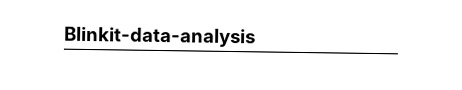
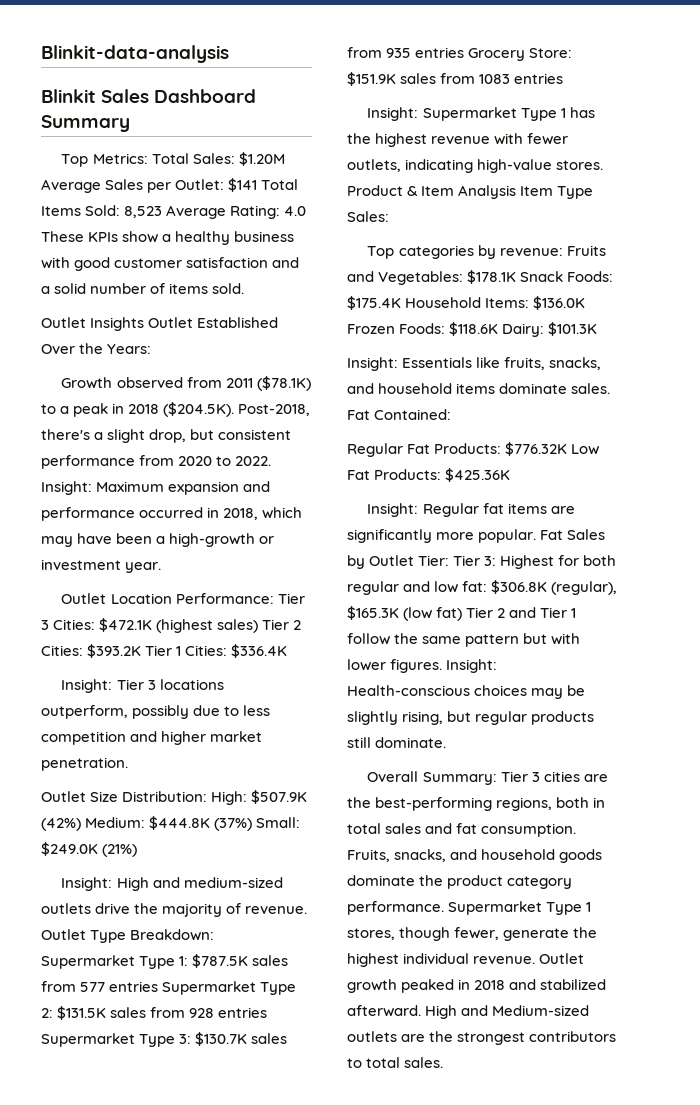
(256, 37) none -> [41,89,257,103] [41,115,130,132] [61,152,285,167] [41,178,299,193] [41,205,307,219] [41,231,295,245] [41,257,300,271] [41,283,245,294] [41,317,279,331] [41,343,152,354] [61,376,311,391] [41,402,311,417] [41,429,292,443] [41,455,272,469] [41,481,271,495] [41,507,303,521] [41,533,275,547] [41,559,162,573] [61,593,305,604] [41,618,302,633] [41,644,288,658] [61,679,224,693] [41,705,271,719] [41,731,263,745] [41,757,128,771] [41,790,308,805] [41,816,301,831] [41,842,138,857] [61,877,283,891] [41,903,308,917] [41,929,215,943] [41,954,289,969] [41,981,297,995] [41,1006,268,1020] [41,1032,288,1047] [347,47,573,61] [347,72,564,86] [367,107,595,121] [347,133,569,147] [347,159,604,173] [347,185,594,199] [347,211,389,222] [367,245,606,259] [347,270,614,285] [347,296,586,310] [347,322,598,337] [347,357,602,371] [347,383,611,394] [347,409,452,420] [347,442,600,457] [347,468,511,482] [367,503,575,517] [347,529,606,543] [347,555,617,569] [347,580,618,595] [347,606,577,621] [347,633,581,647] [347,659,498,673] [347,685,586,699] [347,711,595,725] [347,737,447,748] [367,771,608,785] [347,797,606,811] [347,823,577,837] [347,849,603,863] [347,875,573,889] [347,901,592,915] [347,927,598,941] [347,953,585,967] [347,979,607,993] [347,1005,590,1019] [347,1031,617,1045] [347,1057,444,1068] // Blinkit Sales Dashboard Summary // Top Metrics: Total Sales: $1.20M Average Sales per Outlet: $141 Total Items Sold: 8,523 Average Rating: 4.0 These KPIs show a healthy business with good customer satisfaction and a solid number of items sold. // Outlet Insights Outlet Established Over the Years: // Growth observed from 2011 ($78.1K) to a peak in 2018 ($204.5K). Post-2018, there's a slight drop, but consistent performance from 2020 to 2022. Insight: Maximum expansion and performance occurred in 2018, which may have been a high-growth or investment year. // Outlet Location Performance: Tier 3 Cities: $472.1K (highest sales) Tier 2 Cities: $393.2K Tier 1 Cities: $336.4K // Insight: Tier 3 locations outperform, possibly due to less competition and higher market penetration. // Outlet Size Distribution: High: $507.9K (42%) Medium: $444.8K (37%) Small: $249.0K (21%) // Insight: High and medium-sized outlets drive the majority of revenue. Outlet Type Breakdown: Supermarket Type 1: $787.5K sales from 577 entries Supermarket Type 2: $131.5K sales from 928 entries Supermarket Type 3: $130.7K sales from 935 entries Grocery Store: $151.9K sales from 1083 entries // Insight: Supermarket Type 1 has the highest revenue with fewer outlets, indicating high-value stores. Product & Item Analysis Item Type Sales: // Top categories by revenue: Fruits and Vegetables: $178.1K Snack Foods: $175.4K Household Items: $136.0K Frozen Foods: $118.6K Dairy: $101.3K // Insight: Essentials like fruits, snacks, and household items dominate sales. Fat Contained: // Regular Fat Products: $776.32K Low Fat Products: $425.36K // Insight: Regular fat items are significantly more popular. Fat Sales by Outlet Tier: Tier 3: Highest for both regular and low fat: $306.8K (regular), $165.3K (low fat) Tier 2 and Tier 1 follow the same pattern but with lower figures. Insight: Health-conscious choices may be slightly rising, but regular products still dominate. // Overall Summary: Tier 3 cities are the best-performing regions, both in total sales and fat consumption. Fruits, snacks, and household goods dominate the product category performance. Supermarket Type 1 stores, though fewer, generate the highest individual revenue. Outlet growth peaked in 2018 and stabilized afterward. High and Medium-sized outlets are the strongest contributors to total sales.

